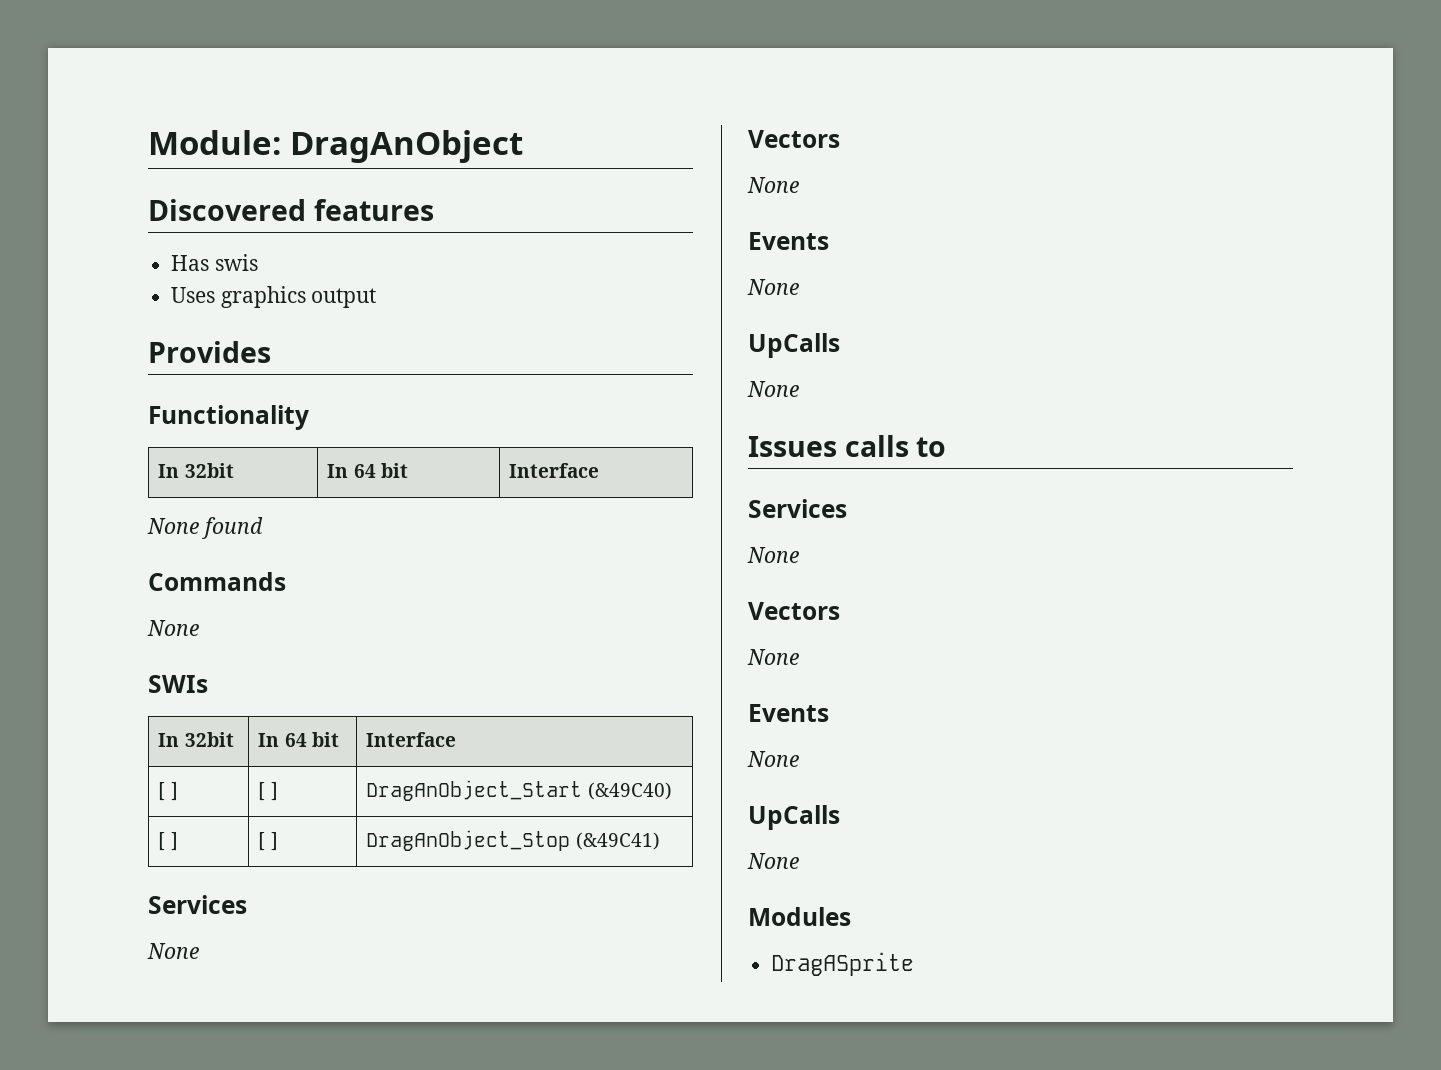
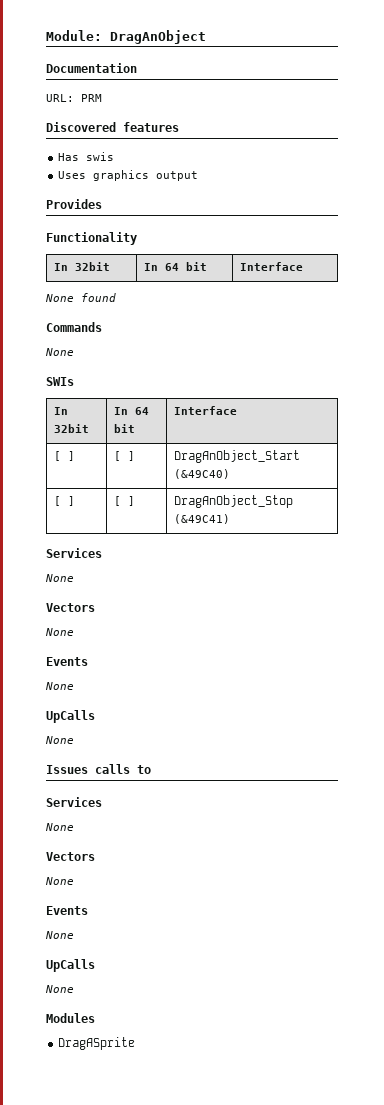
(523, 146) none -> [46,63,137,73] [46,94,102,102] // Documentation // URL: PRM

